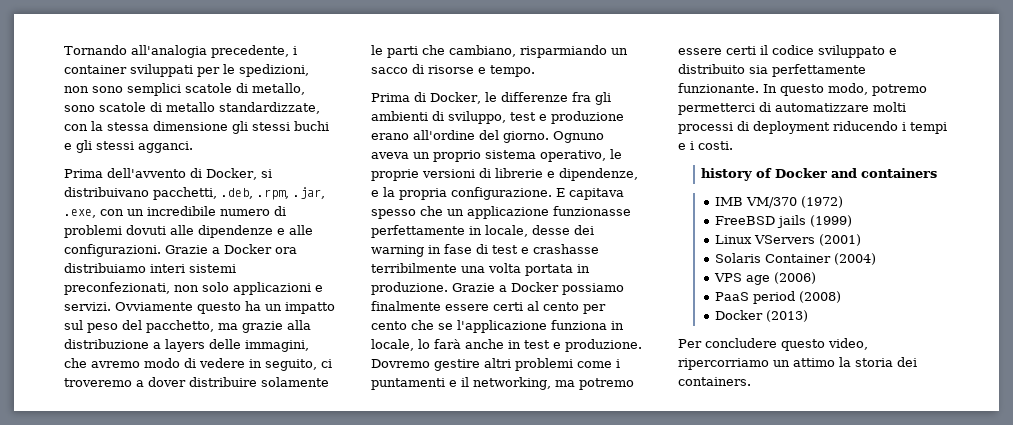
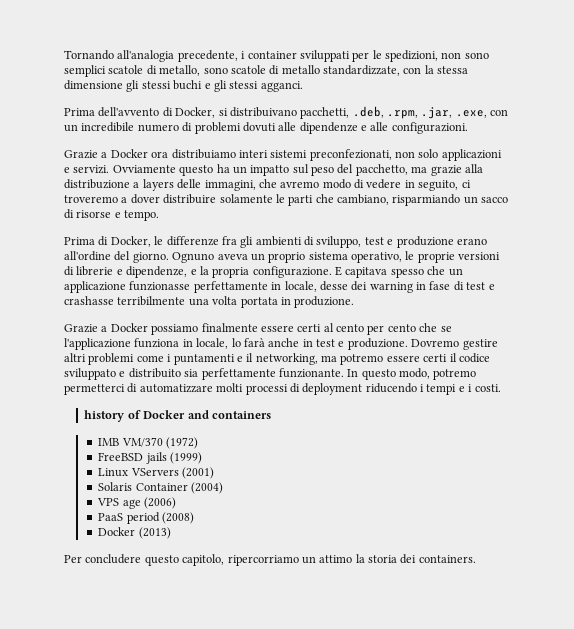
(161, 250) none -> (468, 128) //
(448, 288) none -> (355, 302) //
[828,338,868,350] video, -> [182,554,225,566] capitolo,

